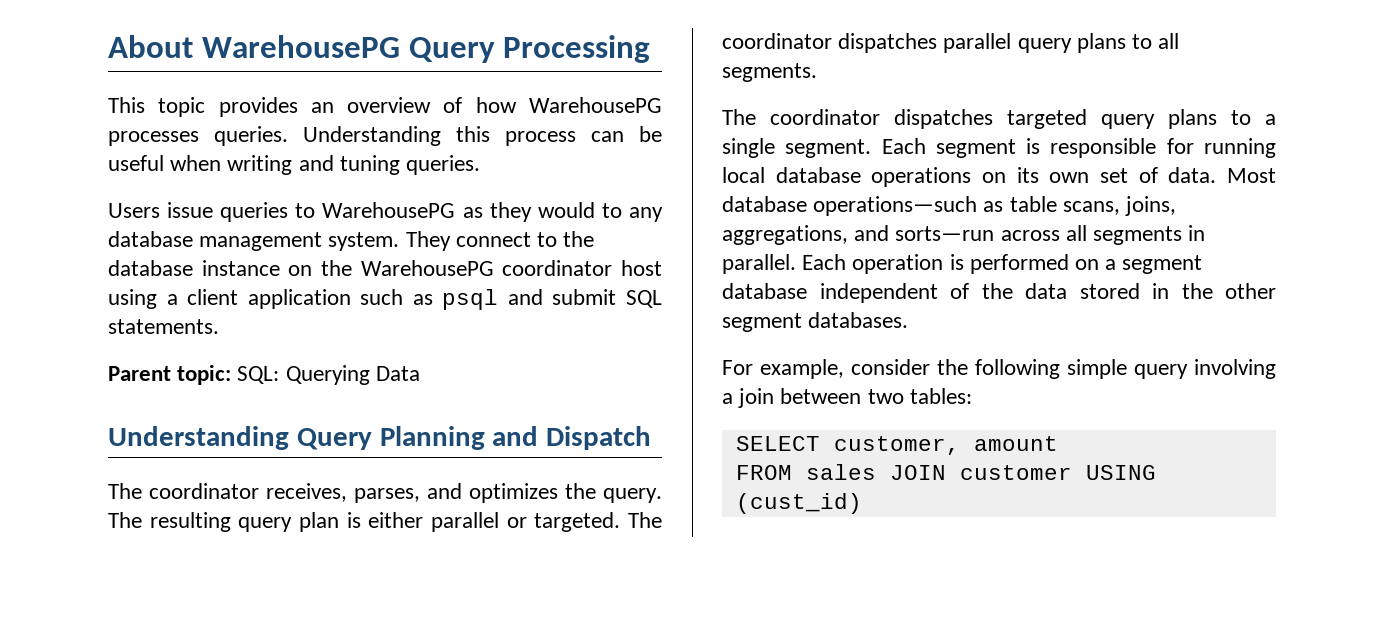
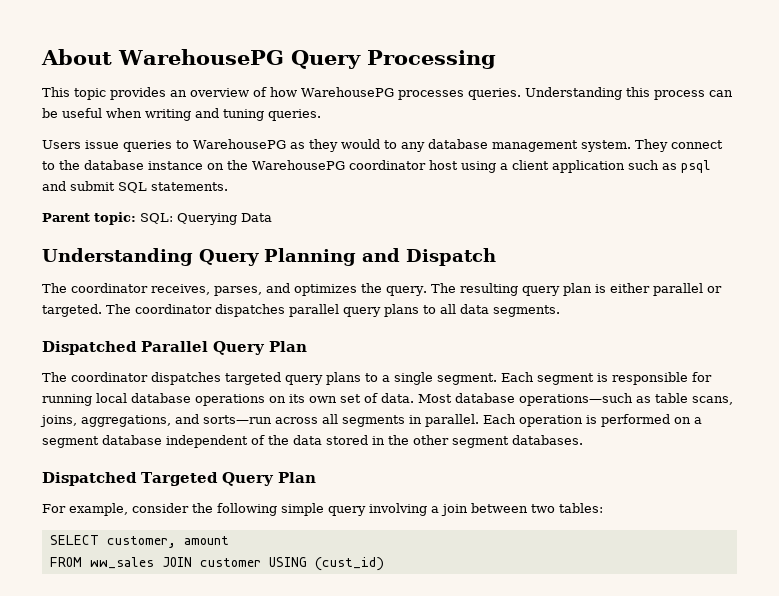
(1180, 41) none -> [460,304,489,314] data
(817, 72) none -> [42,341,307,355] // Dispatched Parallel Query Plan
(909, 320) none -> [42,472,316,486] // Dispatched Targeted Query Plan
[805,464,876,480] sales -> [89,557,154,569] ww_sales

